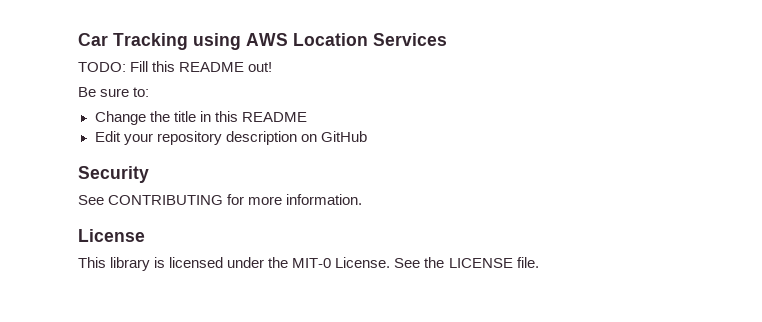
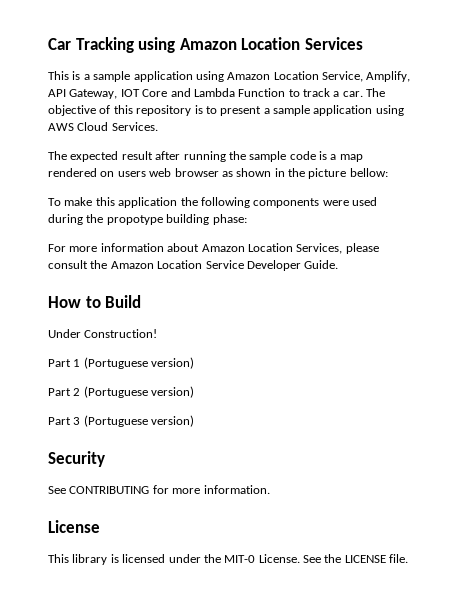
[246,33,288,46] AWS -> [179,38,237,50] Amazon
[78,61,273,72] [78,87,150,97] [94,111,307,125] [94,131,367,145] TODO: Fill this README out! // Be sure to: // Change the title in this README // Edit your repository description on GitHub -> [48,71,411,82] [48,88,386,99] [48,105,404,116] [48,122,158,131] [48,151,363,162] [48,168,388,179] [48,197,377,208] [48,214,247,225] [48,243,379,254] [48,260,339,271] [48,295,142,308] [48,329,158,338] [48,357,195,369] [48,386,195,398] [48,415,195,427] This is a sample application using Amazon Location Service, Amplify, API Gateway, IOT Core and Lambda Function to track a car. The objective of this repository is to present a sample application using AWS Cloud Services. // The expected result after running the sample code is a map rendered on users web browser as shown in the picture bellow: // To make this application the following components were used during the propotype building phase: // For more information about Amazon Location Services, please consult the Amazon Location Service Developer Guide. // How to Build // Under Construction! // Part 1 (Portuguese version) // Part 2 (Portuguese version) // Part 3 (Portuguese version)

